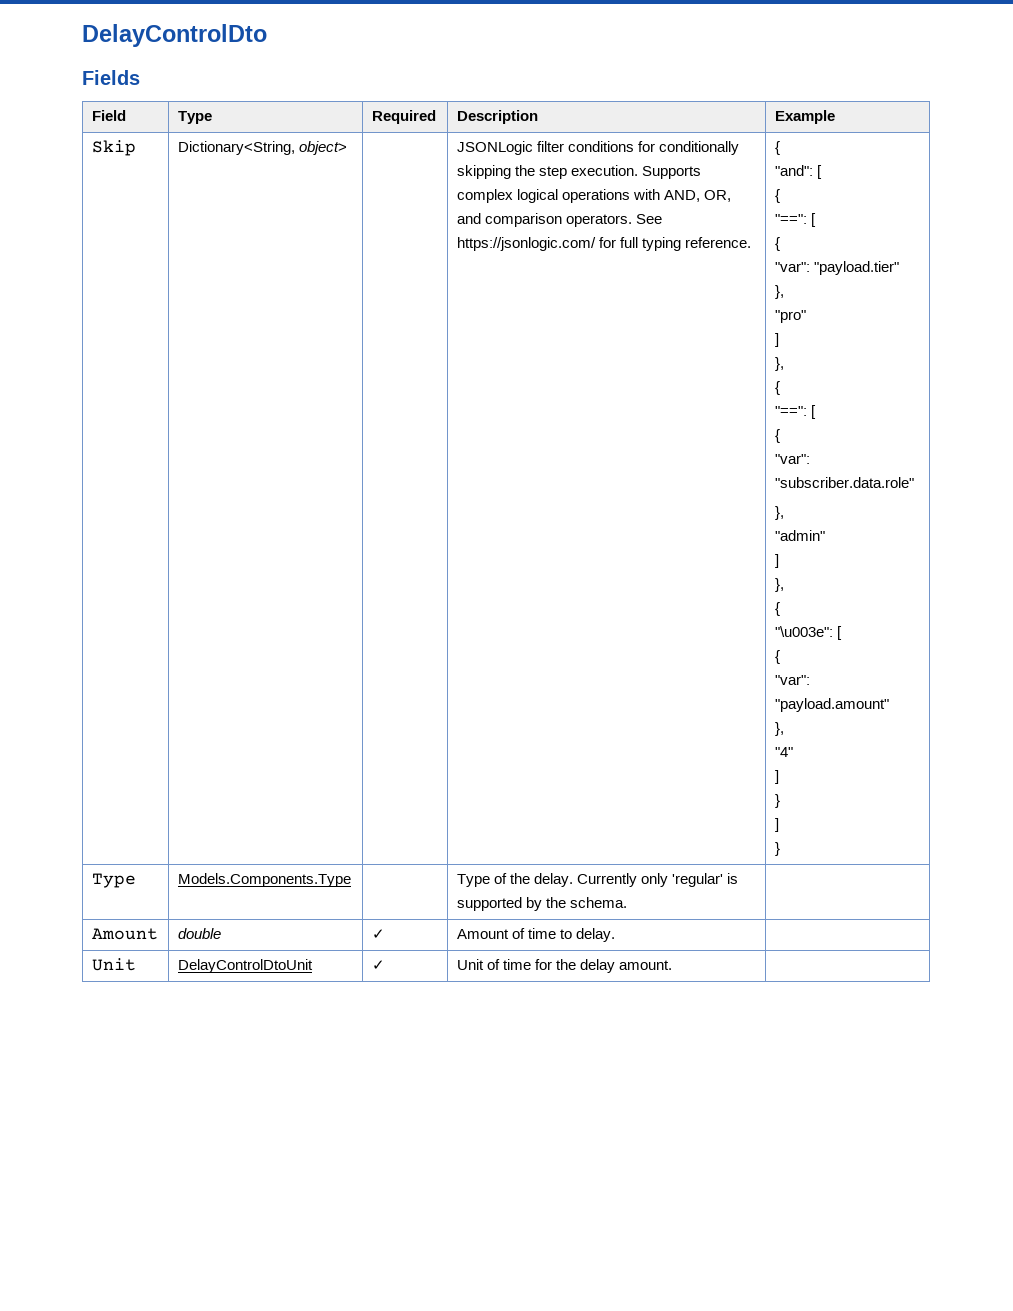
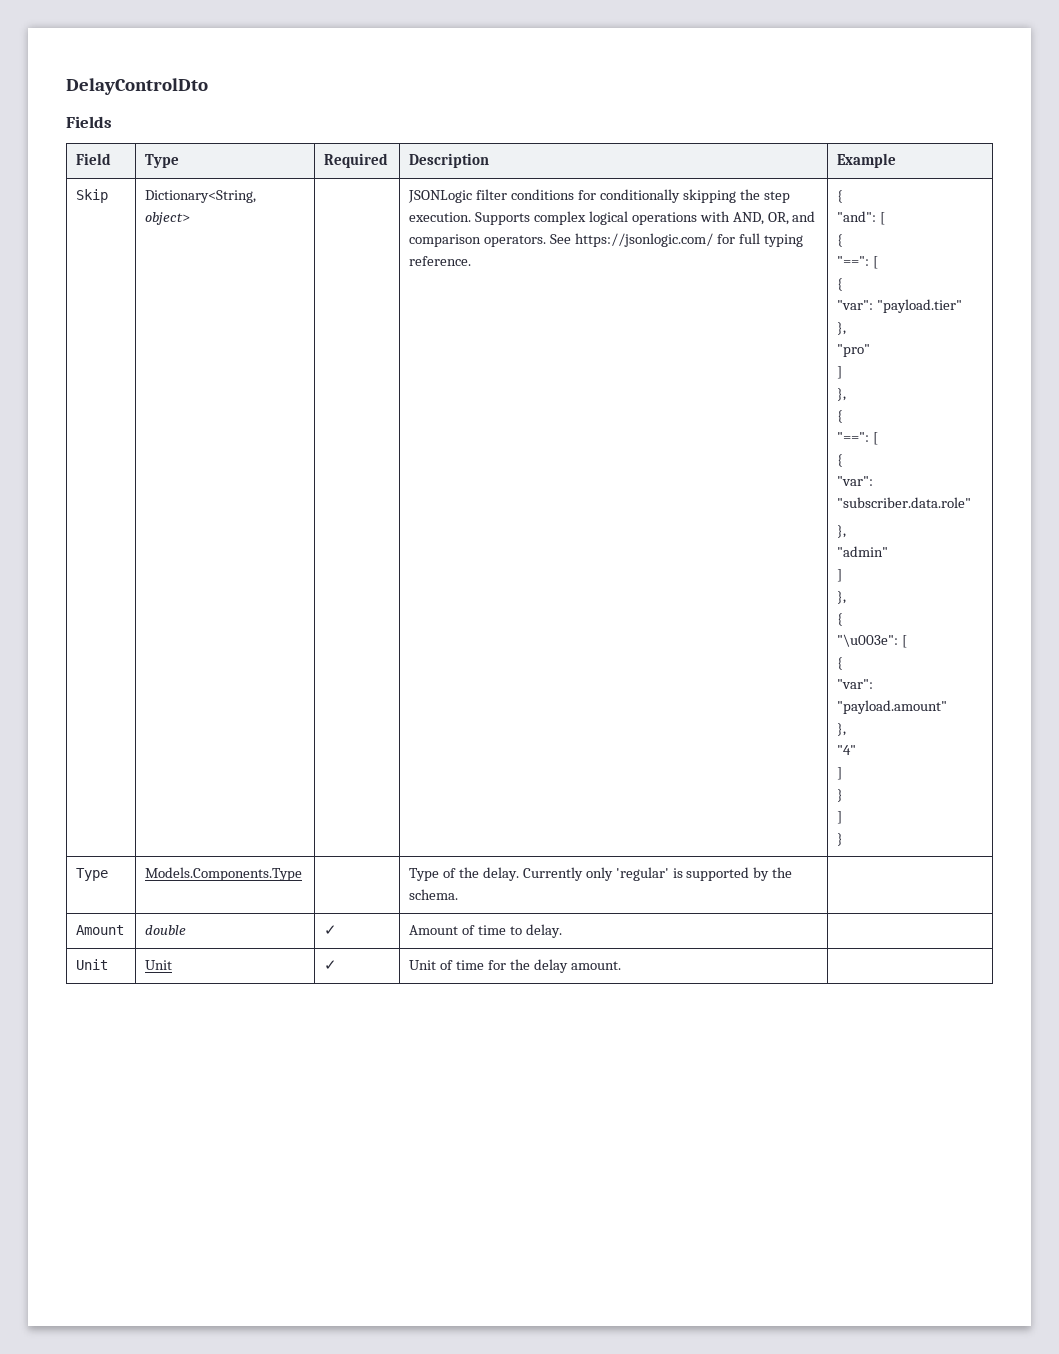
[177,959,313,973] DelayControlDtoUnit -> [145,960,173,970] Unit

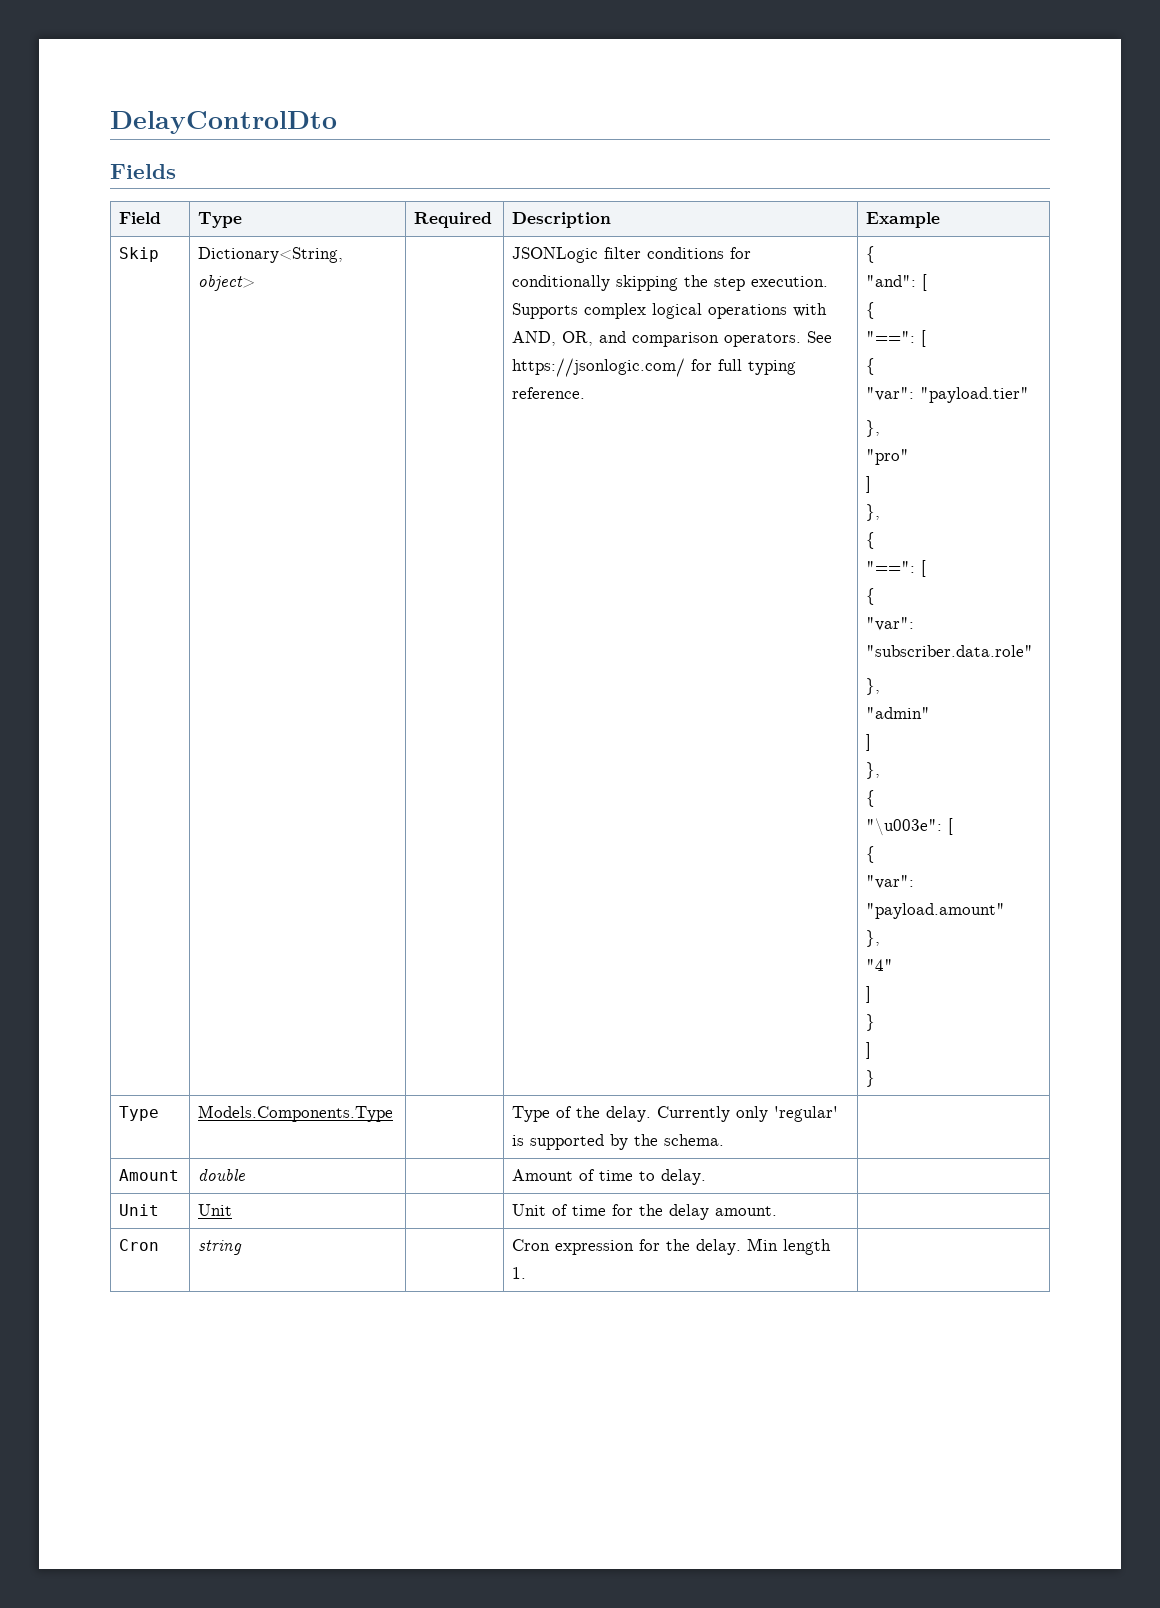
[324,925,338,935] ✓ -> (246, 1175) none
[324,960,338,970] ✓ -> (233, 1210) none
(621, 965) none -> [119,1239,160,1251] [198,1240,243,1255] [512,1238,832,1255] [512,1267,527,1279] // Cron | string | | Cron expression for the delay. Min length 1. |

